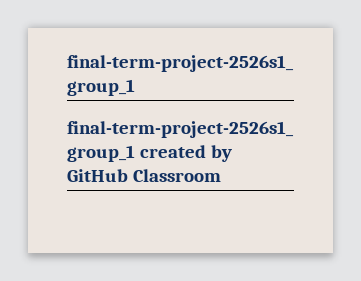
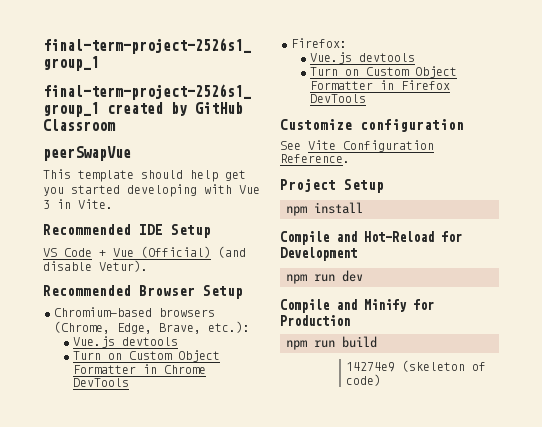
(221, 175) none -> [43,146,131,161] [43,169,246,182] [43,184,260,197] [43,199,113,209] [43,224,211,238] [43,246,246,258] [43,260,148,272] [43,285,243,299] [54,307,215,317] [54,321,250,334] [72,336,178,348] [72,350,220,362] [72,364,206,374] [72,378,129,387] [291,38,347,48] [309,52,415,64] [309,66,457,78] [309,80,450,90] [309,94,366,103] [280,119,464,132] [280,140,434,152] [280,154,350,163] [280,179,384,193] [286,202,363,216] [280,231,462,245] [280,247,357,261] [286,270,363,284] [280,299,434,313] [280,315,350,326] [286,336,377,350] [345,360,486,372] [345,374,381,386] // peerSwapVue // This template should help get you started developing with Vue 3 in Vite. // Recommended IDE Setup // VS Code + Vue (Official) (and disable Vetur). // Recommended Browser Setup // Chromium-based browsers (Chrome, Edge, Brave, etc.): // Vue.js devtools // Turn on Custom Object Formatter in Chrome DevTools // Firefox: // Vue.js devtools // Turn on Custom Object Formatter in Firefox DevTools // Customize configuration // See Vite Configuration Reference. // Project Setup // npm install // Compile and Hot-Reload for Development // npm run dev // Compile and Minify for Production // npm run build // 14274e9 (skeleton of code)

